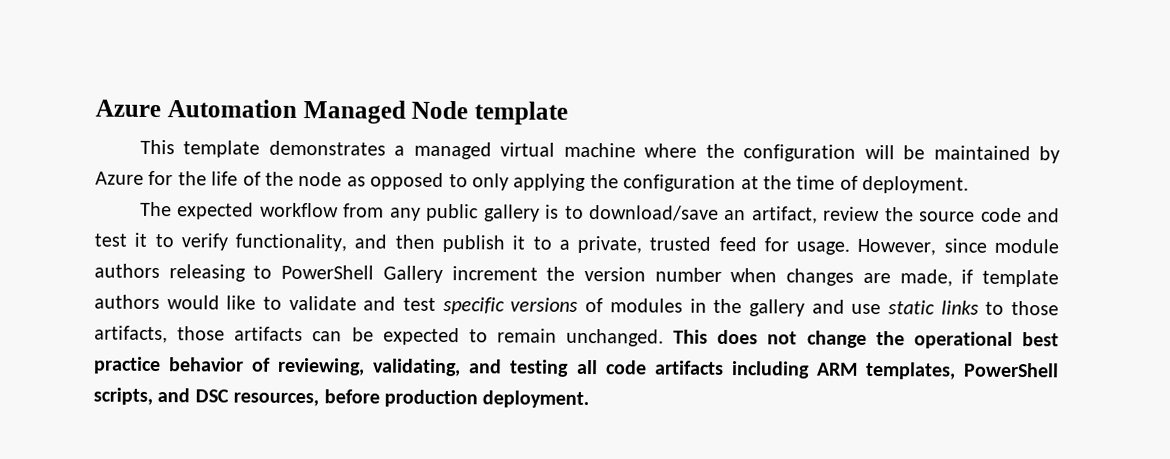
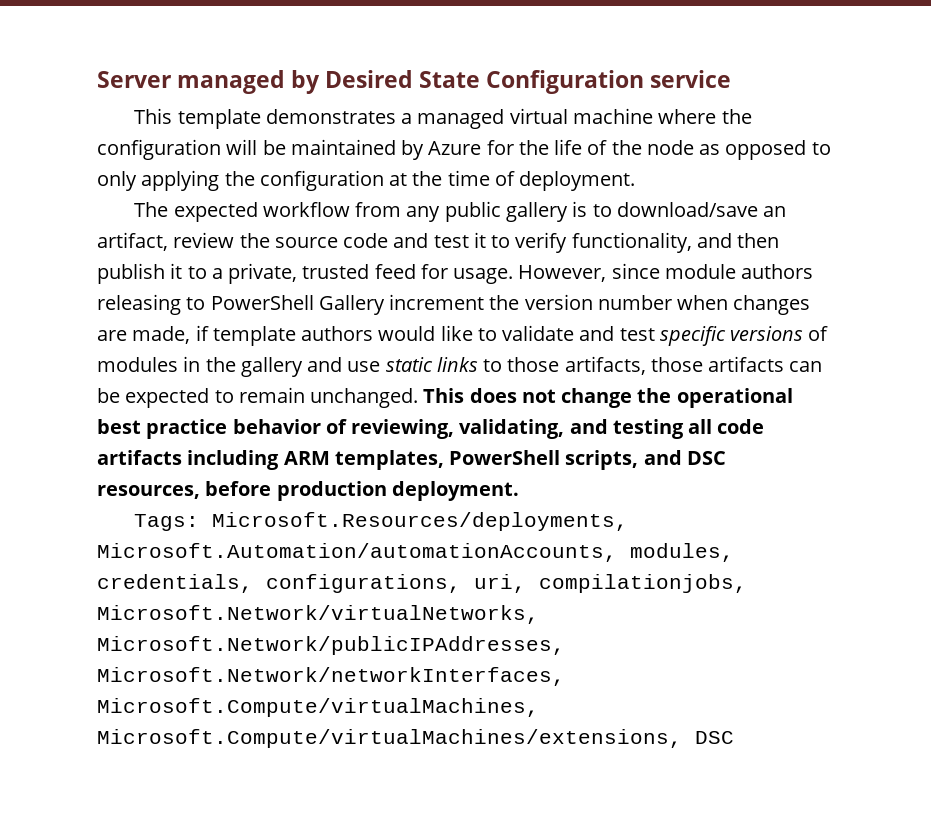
[95,99,568,125] Azure Automation Managed Node template -> [97,70,732,94] Server managed by Desired State Configuration service
(590, 399) none -> [134,512,629,531] [97,543,734,562] [97,574,747,593] [97,605,539,624] [97,636,565,655] [97,667,565,686] [97,698,539,717] [97,729,734,748] // Tags: Microsoft.Resources/deployments, Microsoft.Automation/automationAccounts, modules, credentials, configurations, uri, compilationjobs, Microsoft.Network/virtualNetworks, Microsoft.Network/publicIPAddresses, Microsoft.Network/networkInterfaces, Microsoft.Compute/virtualMachines, Microsoft.Compute/virtualMachines/extensions, DSC

